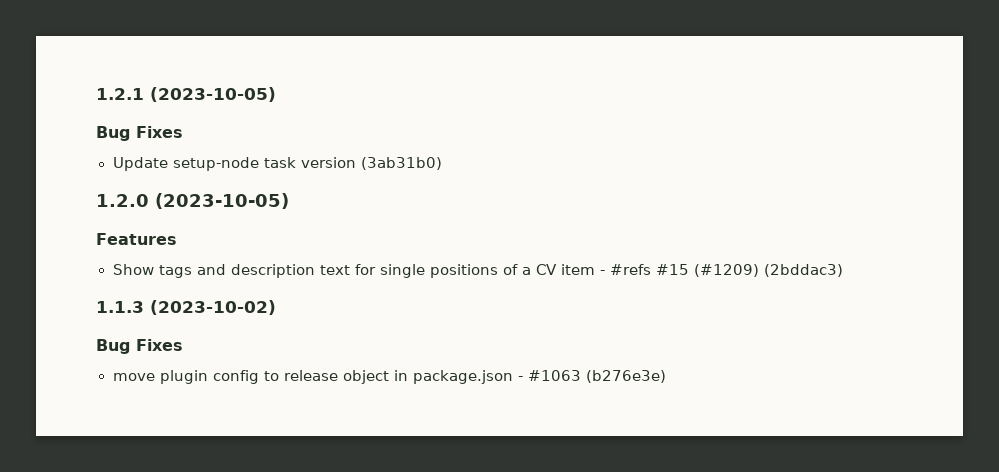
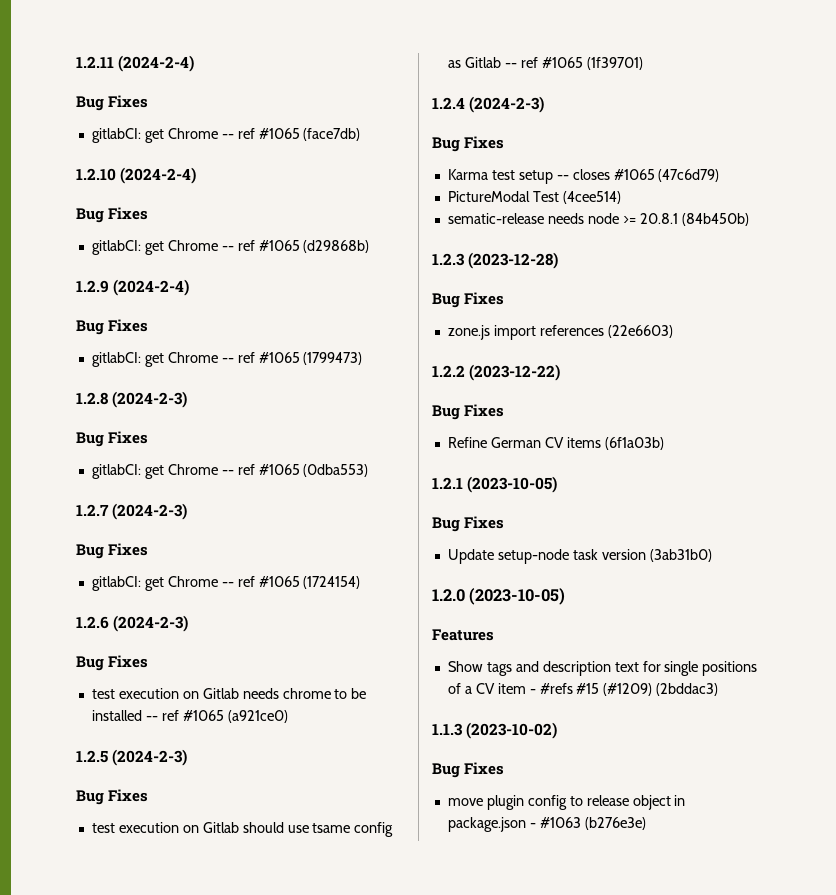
(96, 94) none -> [76,55,195,72] [76,95,149,111] [91,128,361,143] [76,167,197,184] [76,207,149,223] [91,240,370,255] [76,279,190,296] [76,319,149,335] [91,352,363,367] [76,391,188,408] [76,431,149,447] [91,464,369,479] [76,503,188,520] [76,543,149,559] [91,576,361,591] [76,615,189,632] [76,655,149,671] [91,688,367,699] [91,710,288,723] [76,749,188,766] [76,789,149,805] [91,822,394,837] [447,57,643,70] [432,96,545,113] [432,136,505,152] [447,169,720,184] [447,191,621,204] [447,213,749,226] [432,252,559,269] [432,292,505,308] [447,325,673,340] [432,364,561,381] [432,404,505,420] [447,437,664,450] 1.2.11 (2024-2-4) // Bug Fixes // gitlabCI: get Chrome -- ref #1065 (face7db) // 1.2.10 (2024-2-4) // Bug Fixes // gitlabCI: get Chrome -- ref #1065 (d29868b) // 1.2.9 (2024-2-4) // Bug Fixes // gitlabCI: get Chrome -- ref #1065 (1799473) // 1.2.8 (2024-2-3) // Bug Fixes // gitlabCI: get Chrome -- ref #1065 (0dba553) // 1.2.7 (2024-2-3) // Bug Fixes // gitlabCI: get Chrome -- ref #1065 (1724154) // 1.2.6 (2024-2-3) // Bug Fixes // test execution on Gitlab needs chrome to be installed -- ref #1065 (a921ce0) // 1.2.5 (2024-2-3) // Bug Fixes // test execution on Gitlab should use tsame config as Gitlab -- ref #1065 (1f39701) // 1.2.4 (2024-2-3) // Bug Fixes // Karma test setup -- closes #1065 (47c6d79) // PictureModal Test (4cee514) // sematic-release needs node >= 20.8.1 (84b450b) // 1.2.3 (2023-12-28) // Bug Fixes // zone.js import references (22e6603) // 1.2.2 (2023-12-22) // Bug Fixes // Refine German CV items (6f1a03b) //

